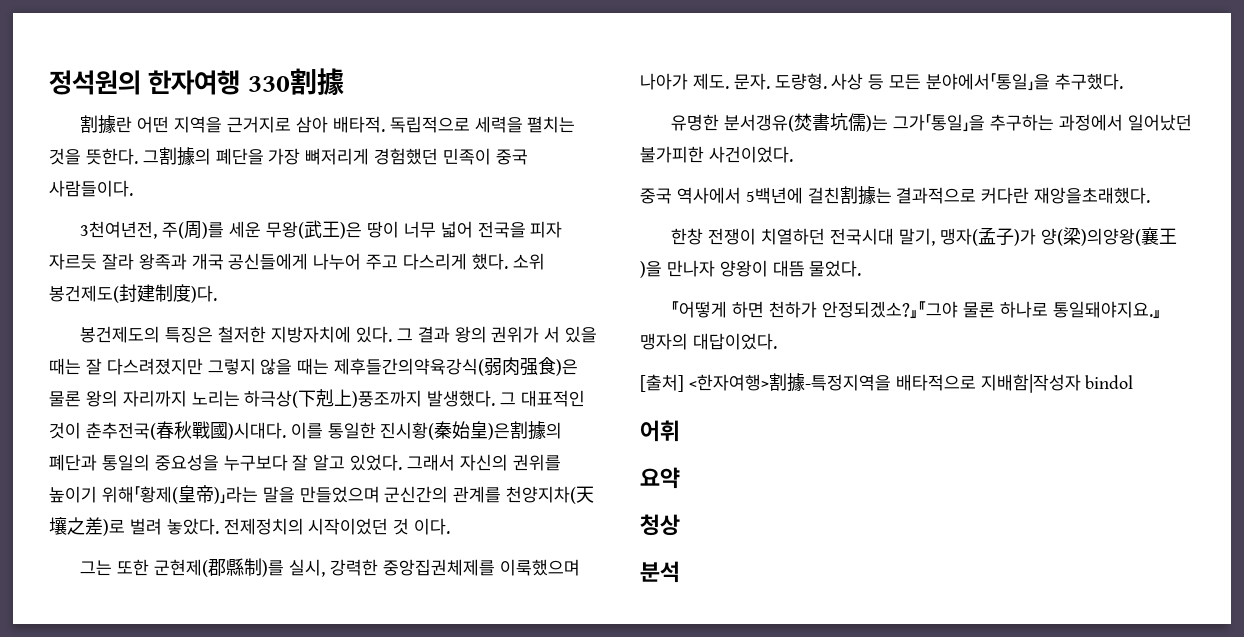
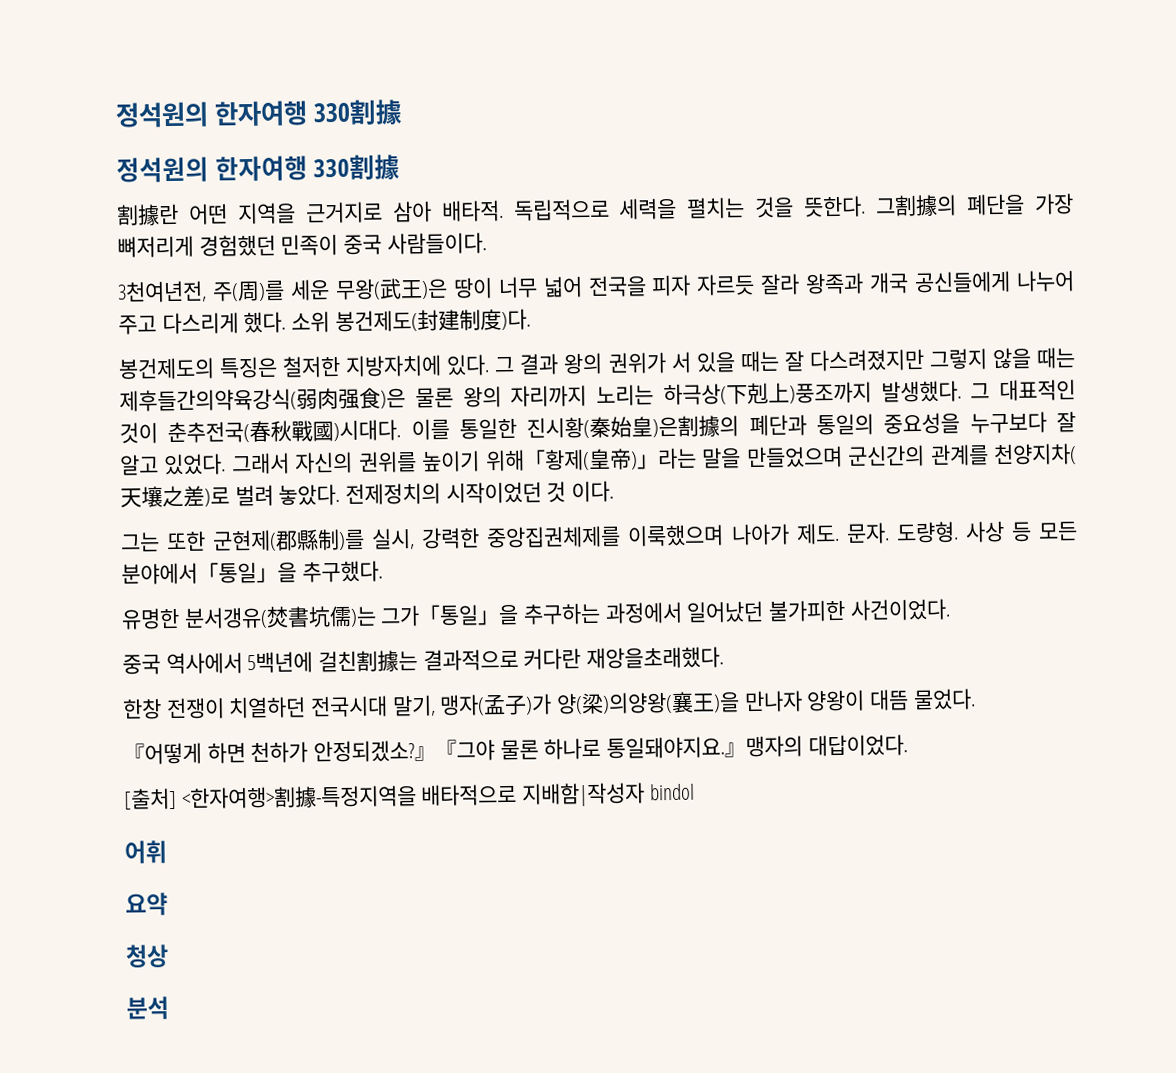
[49,68,344,95] 정석원의 한자여행 330割據 -> [115,99,403,128] [116,154,401,183] 정석원의 한자여행 330割據 // 정석원의 한자여행 330割據

